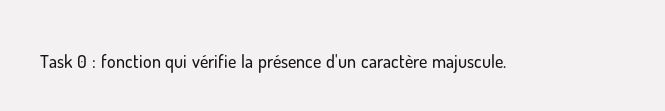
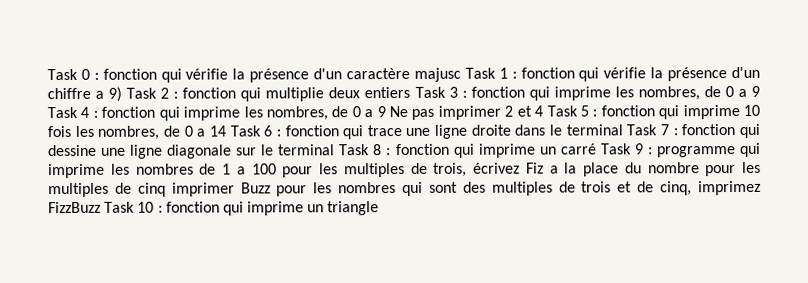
[431,54,506,73] majuscule. -> [413,66,761,82] [47,85,760,102] [47,104,760,121] [47,123,761,140] [48,142,762,159] [48,161,761,179] [48,180,761,198] [48,201,380,216] majusc Task 1 : fonction qui vérifie la présence d'un chiffre a 9) Task 2 : fonction qui multiplie deux entiers Task 3 : fonction qui imprime les nombres, de 0 a 9 Task 4 : fonction qui imprime les nombres, de 0 a 9 Ne pas imprimer 2 et 4 Task 5 : fonction qui imprime 10 fois les nombres, de 0 a 14 Task 6 : fonction qui trace une ligne droite dans le terminal Task 7 : fonction qui dessine une ligne diagonale sur le terminal Task 8 : fonction qui imprime un carré Task 9 : programme qui imprime les nombres de 1 a 100 pour les multiples de trois, écrivez Fiz a la place du nombre pour les multiples de cinq imprimer Buzz pour les nombres qui sont des multiples de trois et de cinq, imprimez FizzBuzz Task 10 : fonction qui imprime un triangle

